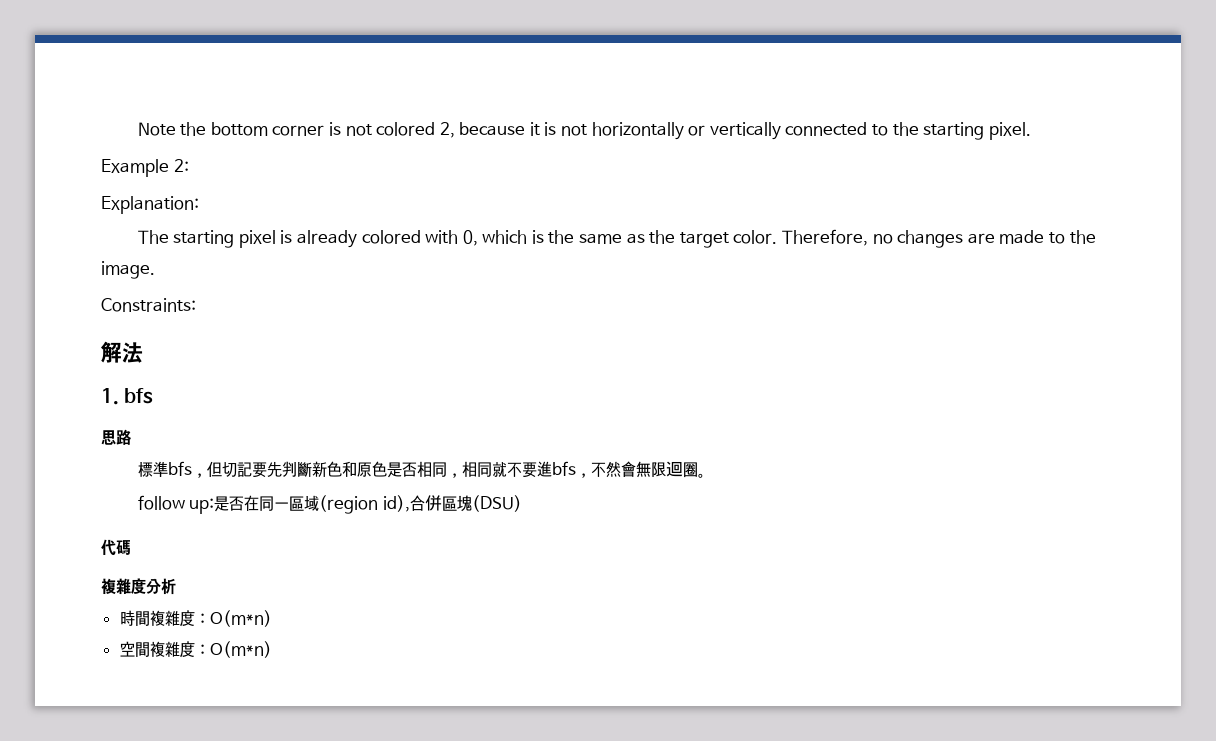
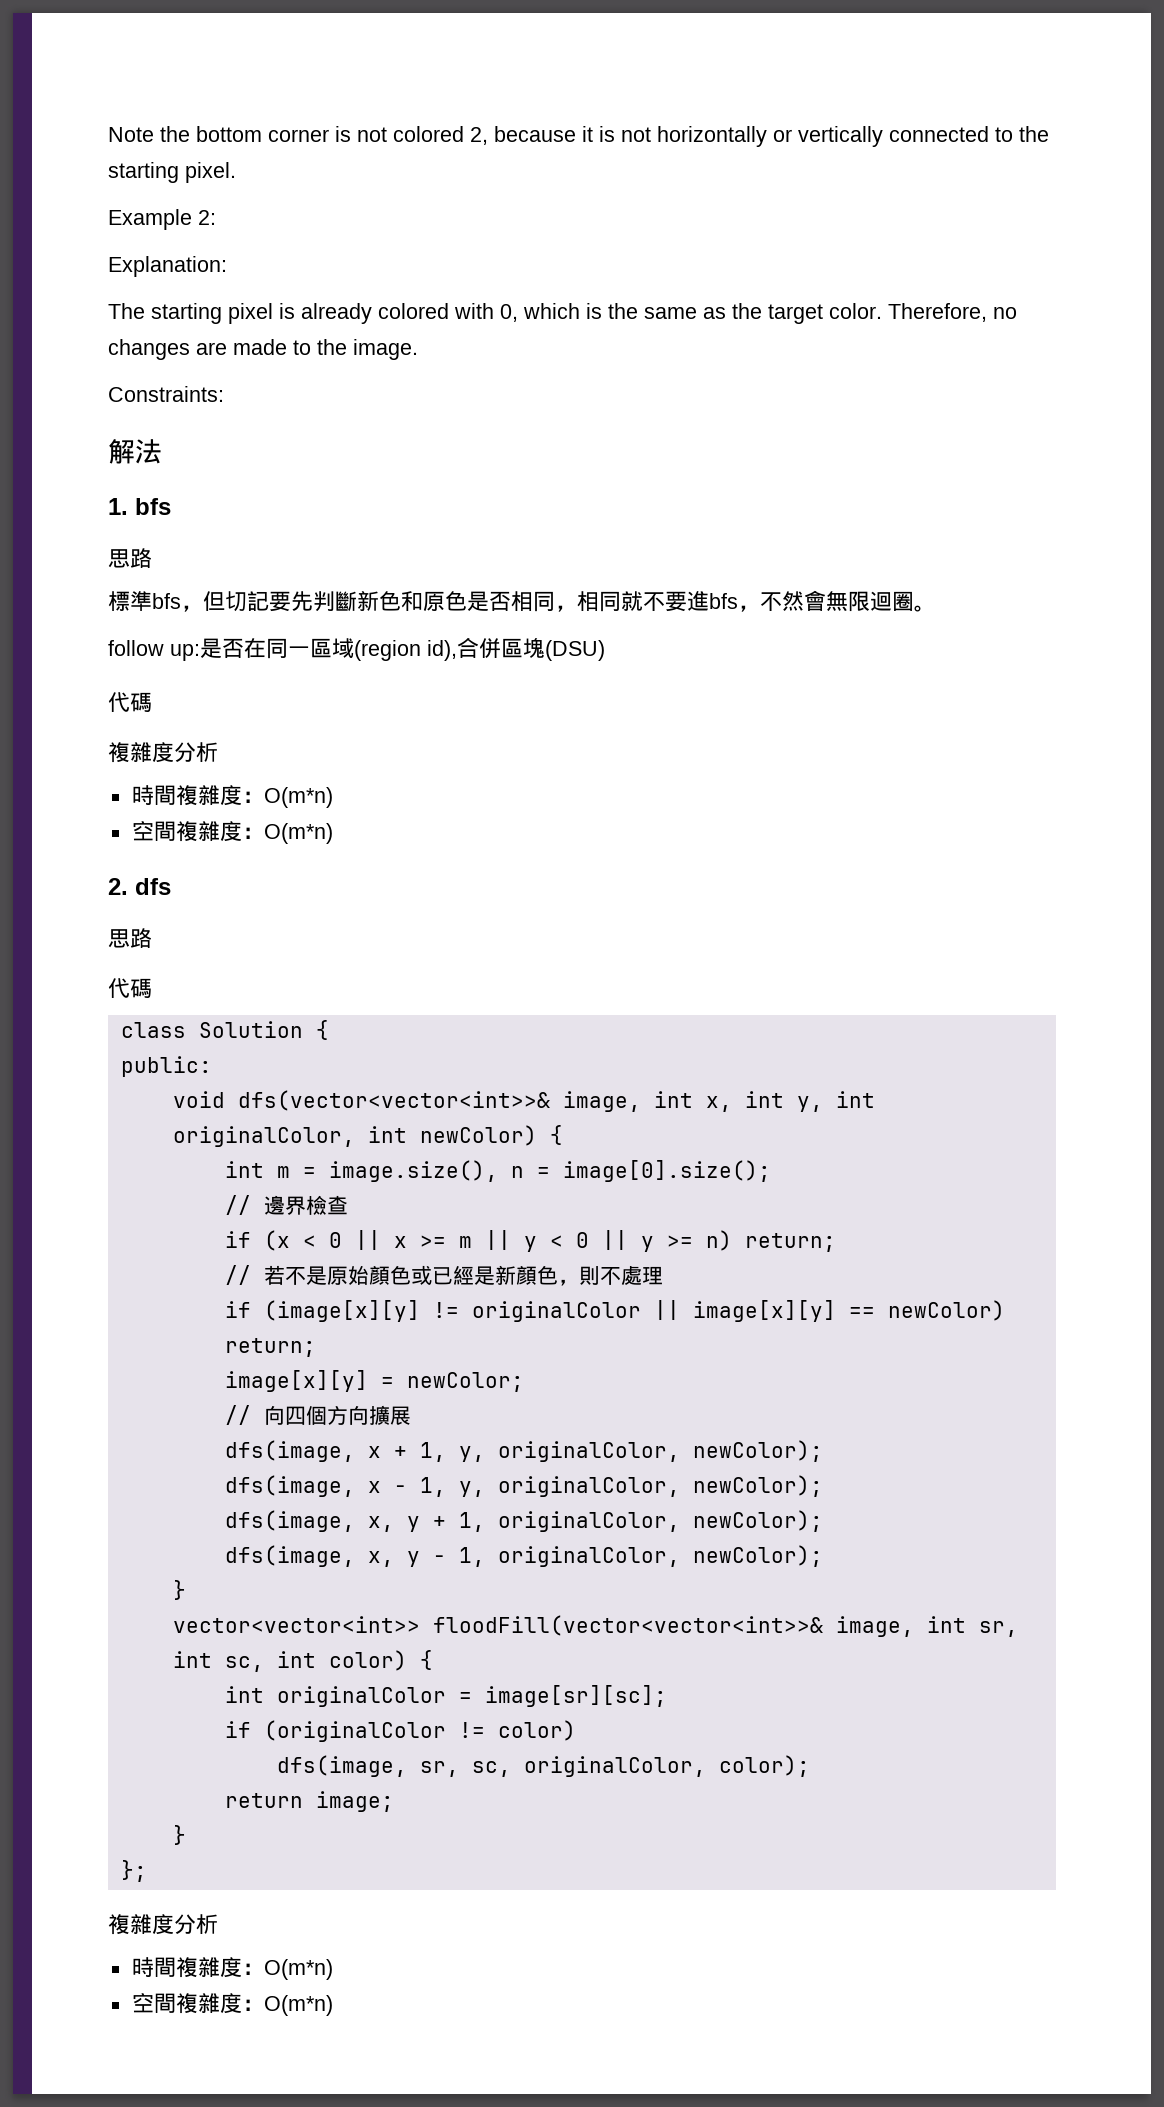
(272, 649) none -> [108,878,171,895] [108,928,152,948] [108,978,152,998] [120,1020,329,1040] [120,1056,212,1077] [172,1090,875,1112] [172,1125,563,1147] [224,1160,771,1182] [224,1195,348,1215] [224,1230,836,1252] [224,1265,663,1286] [224,1300,1005,1322] [224,1338,316,1357] [224,1370,524,1392] [224,1405,411,1425] [224,1440,823,1462] [224,1475,823,1497] [224,1510,823,1532] [224,1545,823,1567] [172,1580,186,1600] [172,1615,1018,1637] [172,1650,433,1672] [224,1685,667,1707] [224,1720,576,1742] [276,1755,810,1777] [224,1791,394,1812] [172,1825,186,1845] [120,1860,147,1882] [108,1914,218,1935] [131,1957,333,1980] [131,1993,333,2016] // 2. dfs // 思路 // 代碼 // class Solution { // public: // void dfs(vector<vector<int>>& image, int x, int y, int originalColor, int newColor) { // int m = image.size(), n = image[0].size(); // // 邊界檢查 // if (x < 0 || x >= m || y < 0 || y >= n) return; // // 若不是原始顏色或已經是新顏色，則不處理 // if (image[x][y] != originalColor || image[x][y] == newColor) return; // image[x][y] = newColor; // // 向四個方向擴展 // dfs(image, x + 1, y, originalColor, newColor); // dfs(image, x - 1, y, originalColor, newColor); // dfs(image, x, y + 1, originalColor, newColor); // dfs(image, x, y - 1, originalColor, newColor); // } // vector<vector<int>> floodFill(vector<vector<int>>& image, int sr, int sc, int color) { // int originalColor = image[sr][sc]; // if (originalColor != color) // dfs(image, sr, sc, originalColor, color); // return image; // } // }; // 複雜度分析 // 時間複雜度：O(m*n) // 空間複雜度：O(m*n)

